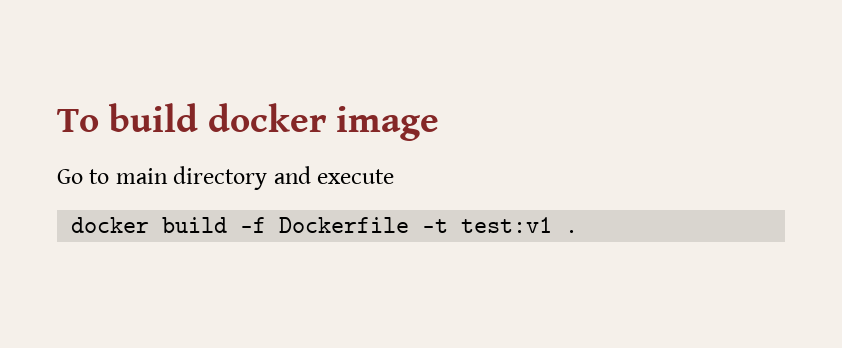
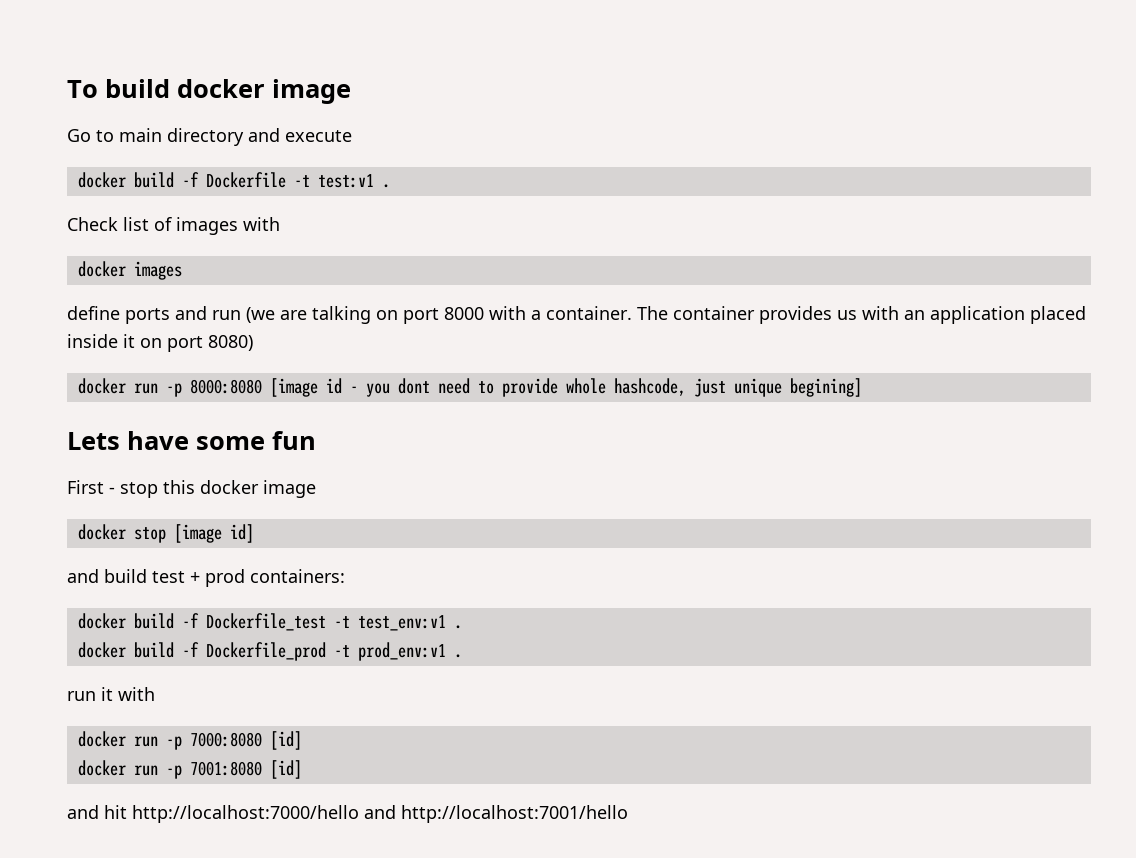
(579, 231) none -> [67,217,280,235] [77,261,182,280] [67,306,1086,324] [67,334,253,352] [77,378,862,397] [67,431,316,450] [67,480,316,498] [77,524,254,543] [67,569,345,587] [77,613,462,631] [77,642,462,661] [67,687,155,701] [77,731,302,750] [77,760,302,779] [67,805,628,823] // Check list of images with // docker images // define ports and run (we are talking on port 8000 with a container. The container provides us with an application placed inside it on port 8080) // docker run -p 8000:8080 [image id - you dont need to provide whole hashcode, just unique begining] // Lets have some fun // First - stop this docker image // docker stop [image id] // and build test + prod containers: // docker build -f Dockerfile_test -t test_env:v1 . // docker build -f Dockerfile_prod -t prod_env:v1 . // run it with // docker run -p 7000:8080 [id] // docker run -p 7001:8080 [id] // and hit http://localhost:7000/hello and http://localhost:7001/hello

